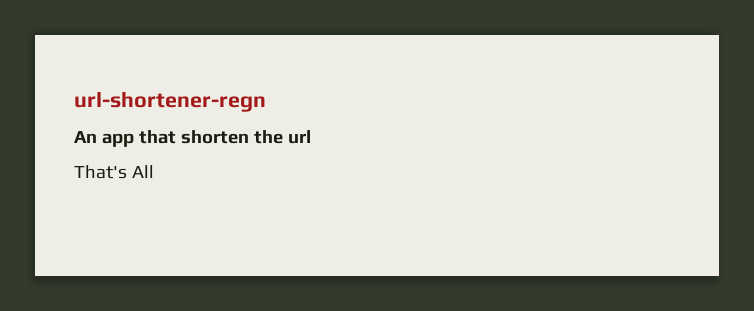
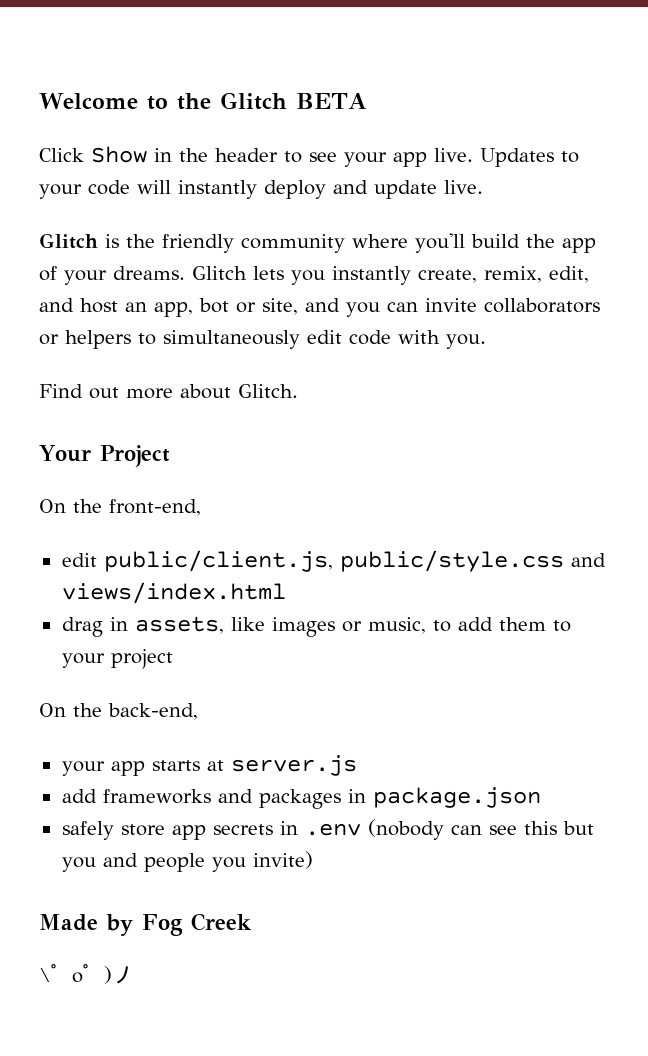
[74,91,266,112] [74,130,311,147] [74,165,154,179] url-shortener-regn // An app that shorten the url // That's All -> [39,92,367,110] [39,146,579,167] [39,180,483,199] [39,233,596,253] [39,266,589,285] [39,298,600,317] [39,330,486,349] [39,384,298,399] [39,445,170,467] [39,499,201,516] [61,550,606,572] [61,582,286,604] [61,616,571,637] [61,649,173,669] [39,703,198,720] [61,755,357,776] [61,787,541,809] [61,819,594,840] [61,851,313,872] [39,913,251,936] [39,964,133,984] Welcome to the Glitch BETA // Click Show in the header to see your app live. Updates to your code will instantly deploy and update live. // Glitch is the friendly community where you'll build the app of your dreams. Glitch lets you instantly create, remix, edit, and host an app, bot or site, and you can invite collaborators or helpers to simultaneously edit code with you. // Find out more about Glitch. // Your Project // On the front-end, // edit public/client.js, public/style.css and views/index.html // drag in assets, like images or music, to add them to your project // On the back-end, // your app starts at server.js // add frameworks and packages in package.json // safely store app secrets in .env (nobody can see this but you and people you invite) // Made by Fog Creek // \゜o゜)ノ

